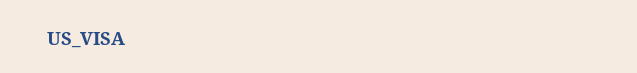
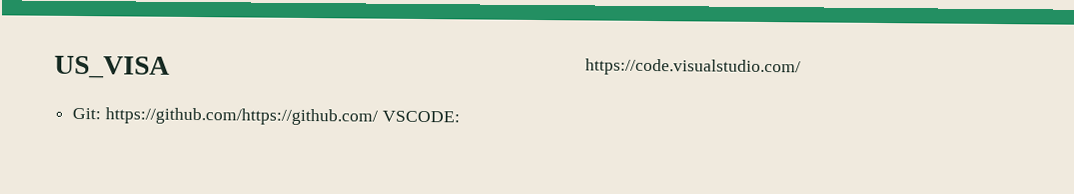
(125, 40) none -> [72,107,460,126] [585,58,802,77] // Git: https://github.com/https://github.com/ VSCODE: https://code.visualstudio.com/

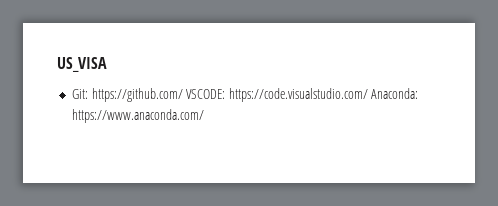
[104,107,378,126] https://github.com/https://github.com/ -> [91,88,183,102] https://github.com/
(802, 67) none -> [371,88,419,99] [71,109,204,123] Anaconda: https://www.anaconda.com/

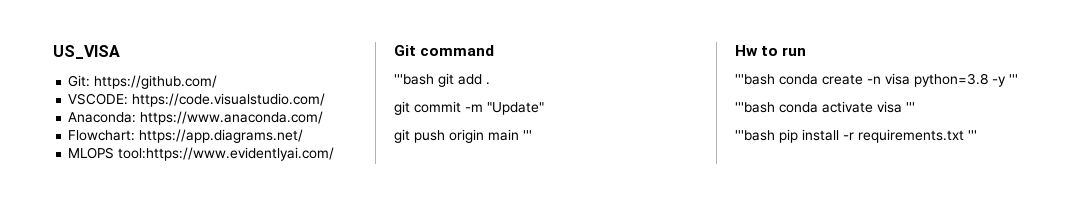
(183, 95) none -> (218, 82) //
(368, 95) none -> (326, 100) //
(204, 116) none -> [68,129,304,143] [68,147,335,161] [394,45,495,56] [394,73,490,87] [394,101,544,115] [394,129,532,143] [735,45,807,56] [735,73,1018,87] [735,101,915,113] [735,129,977,143] // Flowchart: https://app.diagrams.net/ // MLOPS tool:https://www.evidentlyai.com/ // Git command // '''bash git add . // git commit -m "Update" // git push origin main ''' // Hw to run // '''bash conda create -n visa python=3.8 -y ''' // '''bash conda activate visa ''' // '''bash pip install -r requirements.txt '''

